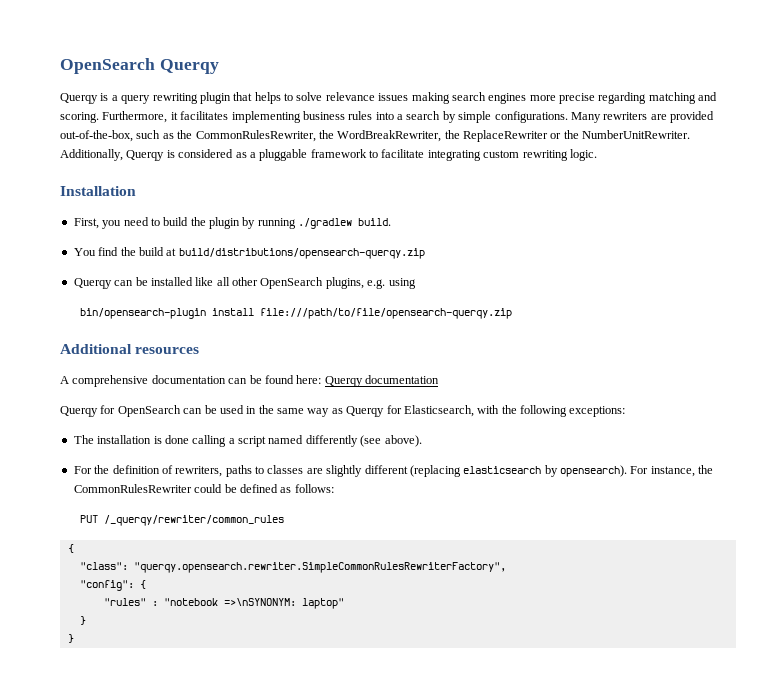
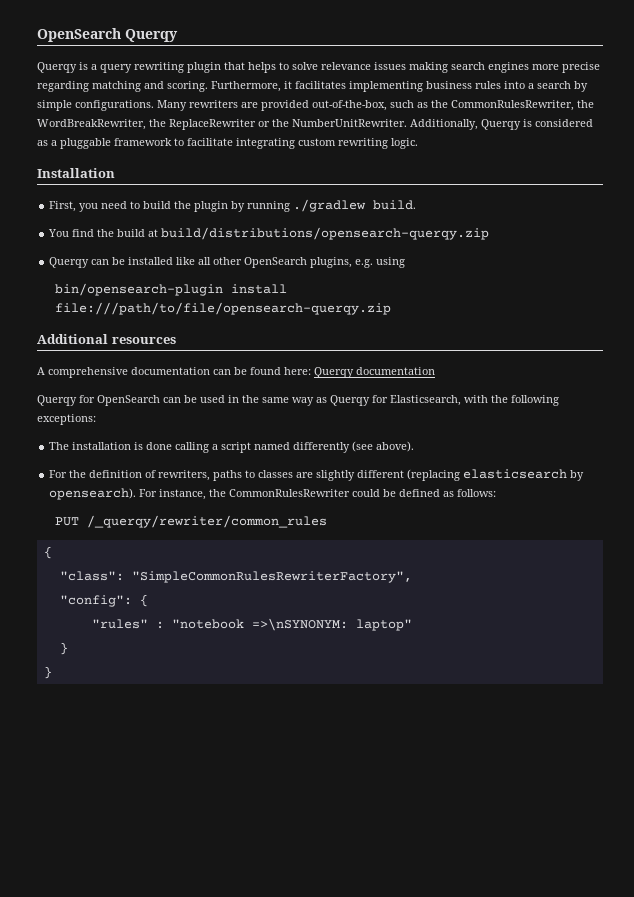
[133,562,506,573] "querqy.opensearch.rewriter.SimpleCommonRulesRewriterFactory", -> [131,571,412,583] "SimpleCommonRulesRewriterFactory",

